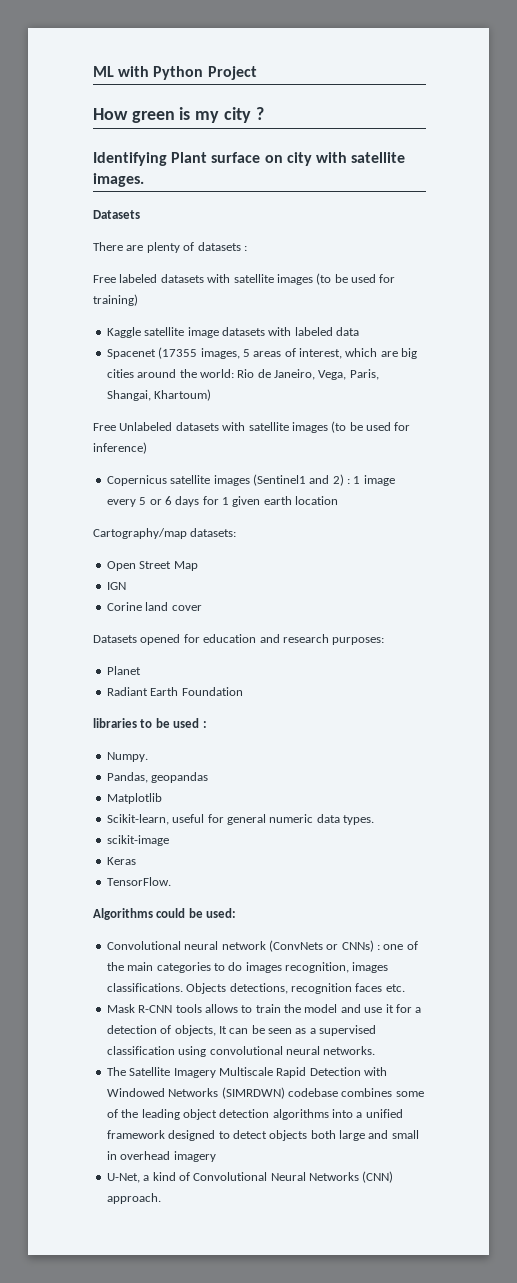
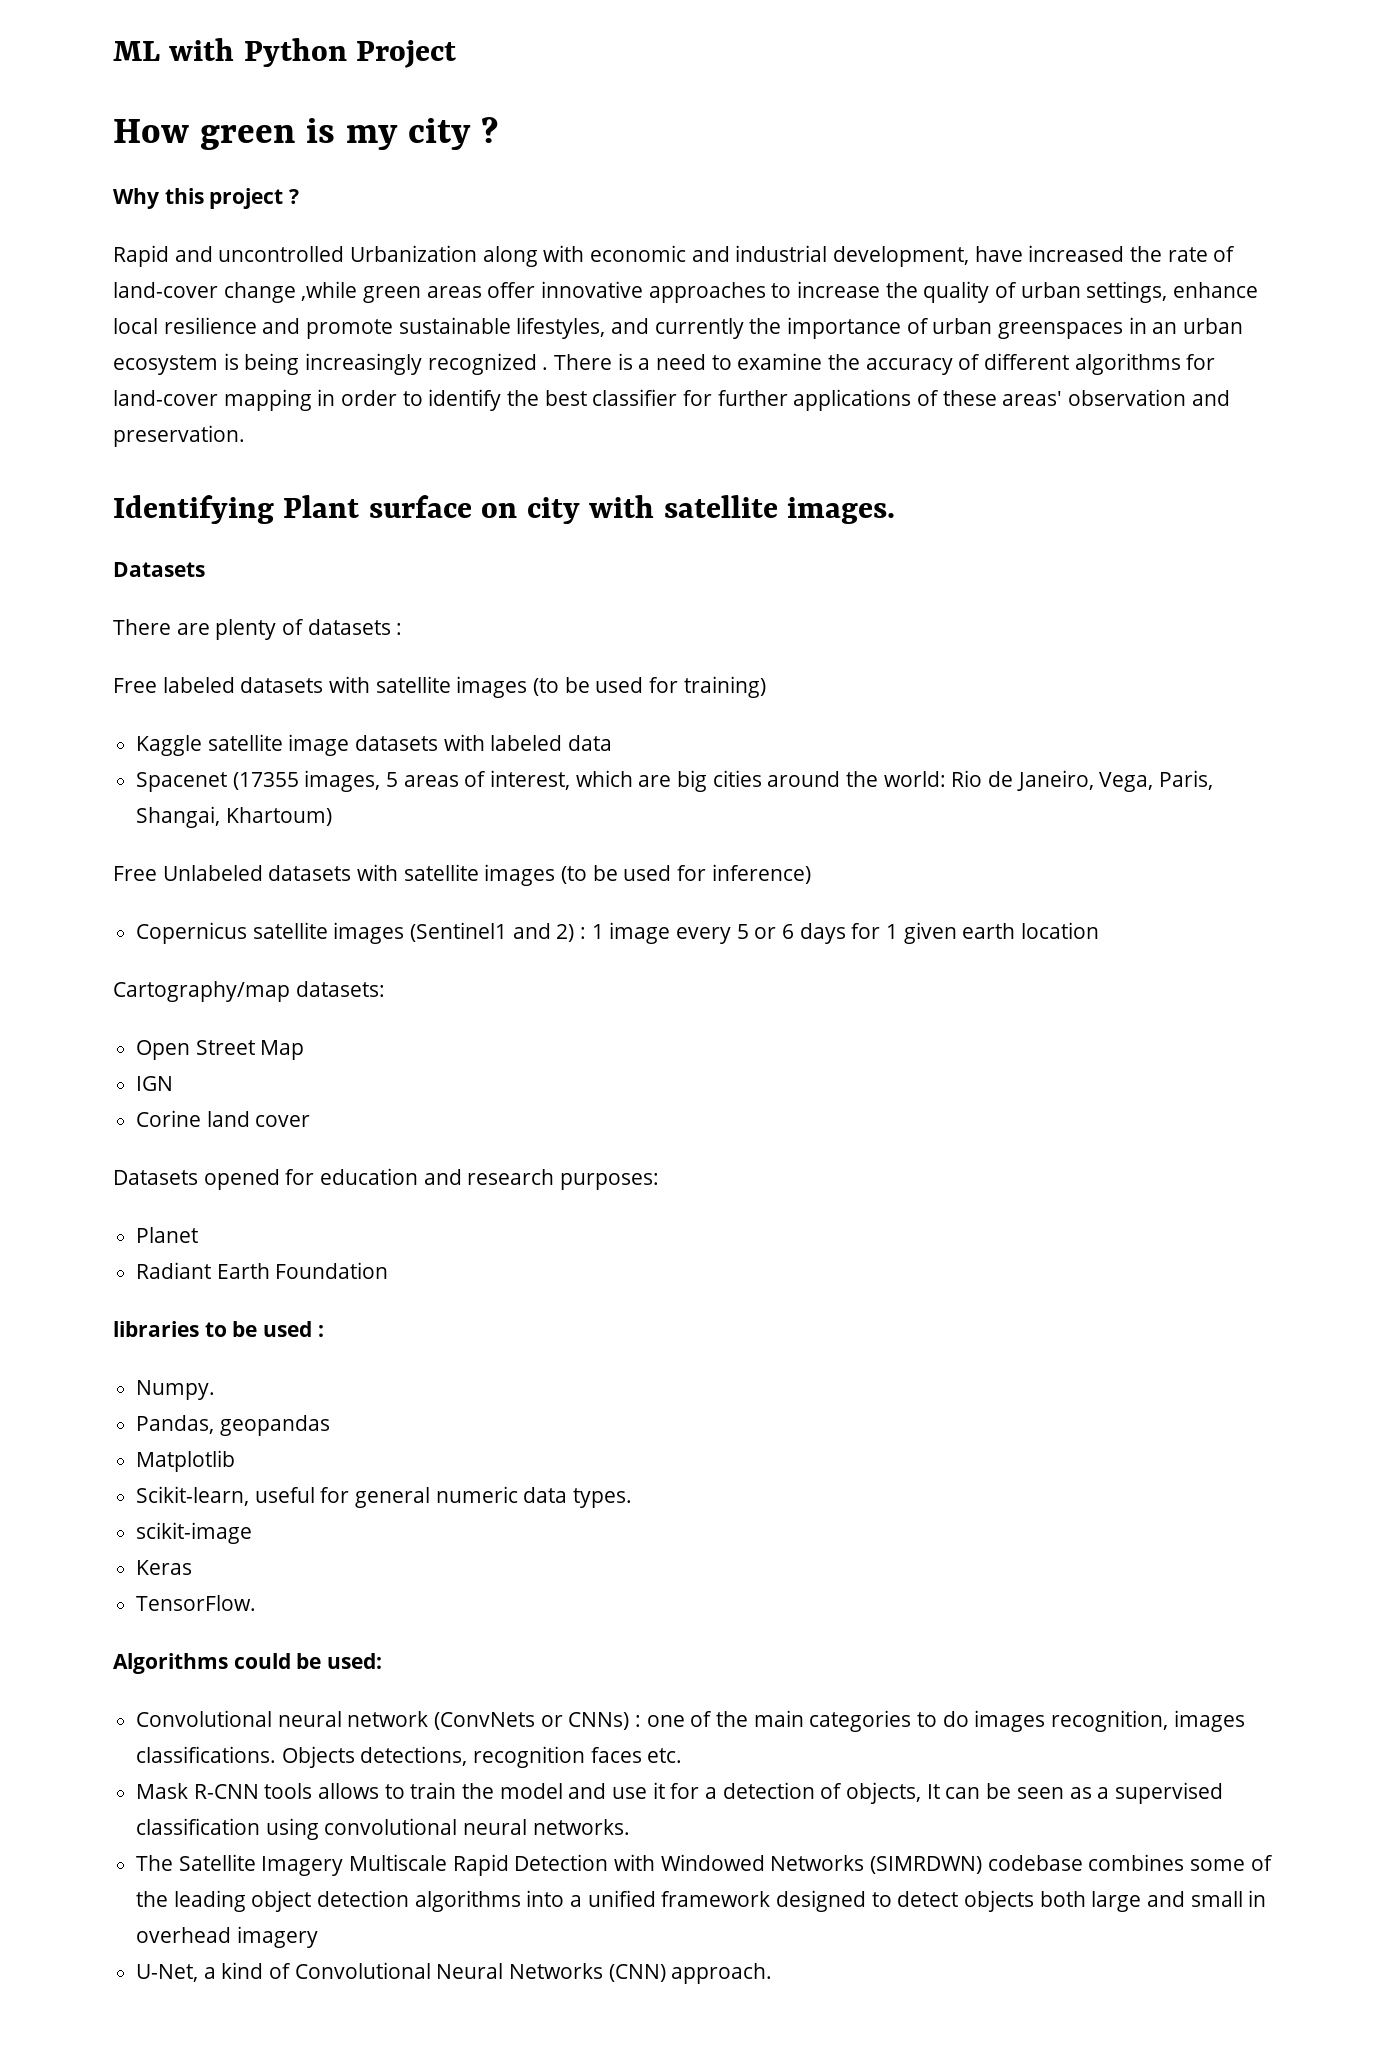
(264, 113) none -> [113,188,300,209] [113,245,1236,267] [113,281,1259,303] [113,317,1244,339] [113,353,1216,375] [113,389,1230,411] [113,425,245,447] // Why this project ? // Rapid and uncontrolled Urbanization along with economic and industrial development, have increased the rate of land-cover change ,while green areas offer innovative approaches to increase the quality of urban settings, enhance local resilience and promote sustainable lifestyles, and currently the importance of urban greenspaces in an urban ecosystem is being increasingly recognized . There is a need to examine the accuracy of different algorithms for land-cover mapping in order to identify the best classifier for further applications of these areas' observation and preservation.

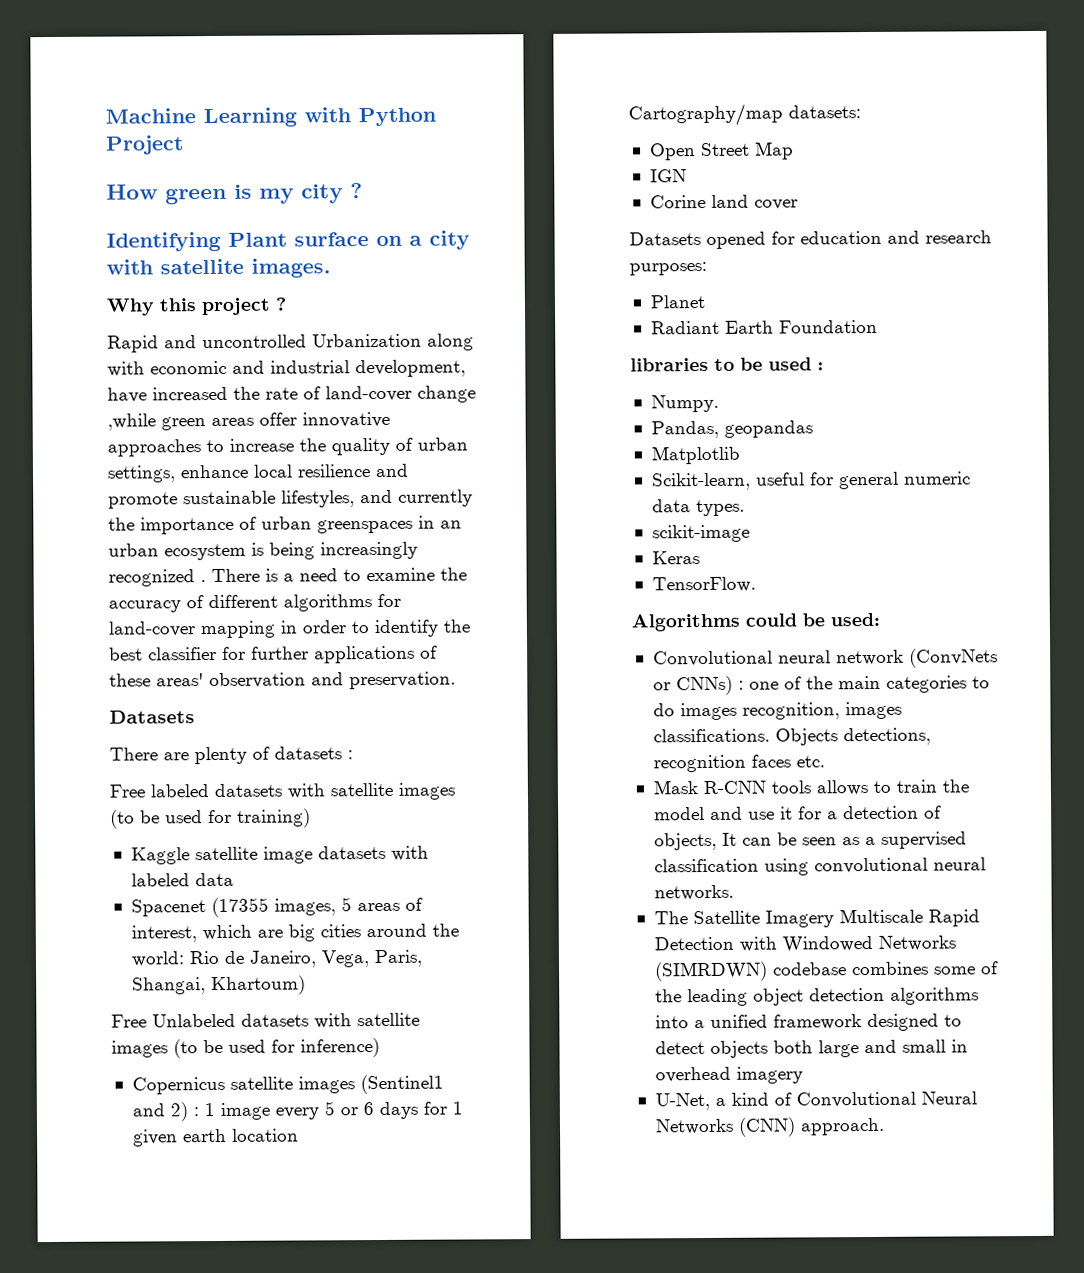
[113,41,160,61] ML -> [105,107,297,128] Machine Learning
(499, 130) none -> [106,230,470,252] [106,258,331,278] // Identifying Plant surface on a city with satellite images.
[113,495,896,524] // Identifying Plant surface on city with satellite images. -> (456, 680) none

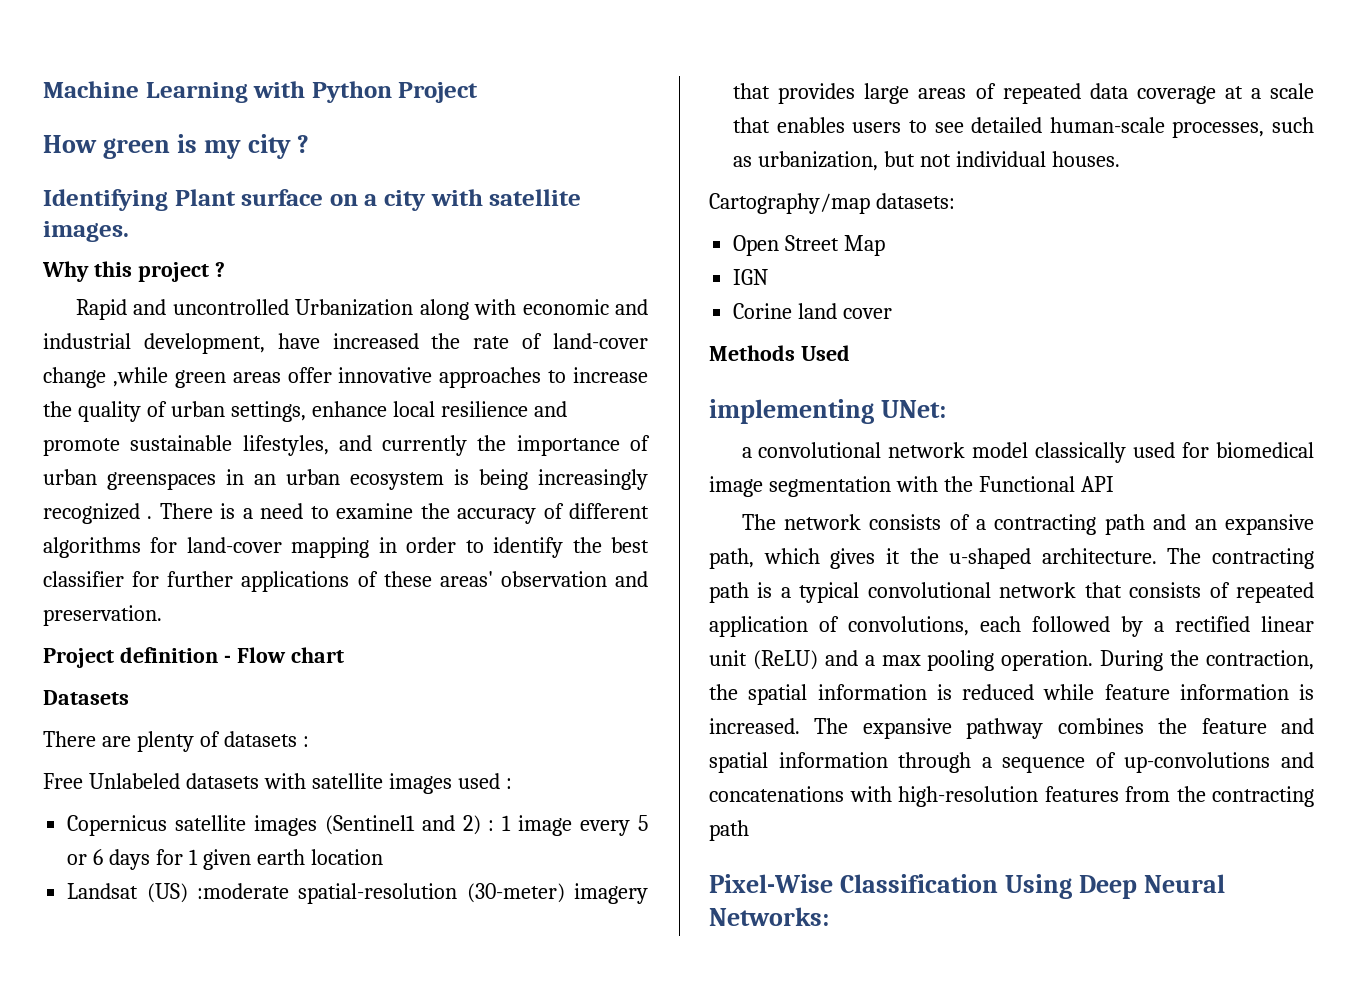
(456, 680) none -> [43,647,344,668] // Project definition - Flow chart
[109,782,455,800] [110,808,311,829] [130,845,429,865] [130,872,234,887] [130,897,423,918] [130,923,459,943] [130,949,423,968] [131,975,306,996] // Free labeled datasets with satellite images (to be used for training) // Kaggle satellite image datasets with labeled data // Spacenet (17355 images, 5 areas of interest, which are big cities around the world: Rio de Janeiro, Vega, Paris, Shangai, Khartoum) -> (309, 741) none
[173,1038,380,1059] (to be used for inference) -> [457,773,512,789] used :
(299, 1135) none -> [67,883,648,904] [733,83,1314,104] [733,117,1314,138] [733,151,1120,171] // Landsat (US) :moderate spatial-resolution (30-meter) imagery that provides large areas of repeated data coverage at a scale that enables users to see detailed human-scale processes, such as urbanization, but not individual houses.
[629,230,992,249] [629,261,707,276] [649,294,705,309] [650,319,878,335] [630,357,824,372] [650,394,719,413] [650,420,813,439] [650,445,740,465] [651,471,971,491] [651,499,745,517] [651,524,750,543] [651,551,700,565] [651,576,756,593] [631,612,880,632] [652,648,998,668] [652,675,990,696] [652,701,902,721] [652,727,931,746] [652,754,825,773] [652,779,969,796] [653,805,942,821] [653,831,967,851] [653,857,986,876] [653,884,734,901] [653,908,980,928] [653,935,956,953] [653,961,999,982] [654,987,979,1007] [654,1013,962,1032] [654,1039,968,1058] [654,1066,803,1084] [654,1091,977,1111] [654,1117,885,1137] Datasets opened for education and research purposes: // Planet // Radiant Earth Foundation // libraries to be used : // Numpy. // Pandas, geopandas // Matplotlib // Scikit-learn, useful for general numeric data types. // scikit-image // Keras // TensorFlow. // Algorithms could be used: // Convolutional neural network (ConvNets or CNNs) : one of the main categories to do images recognition, images classifications. Objects detections, recognition faces etc. // Mask R-CNN tools allows to train the model and use it for a detection of objects, It can be seen as a supervised classification using convolutional neural networks. // The Satellite Imagery Multiscale Rapid Detection with Windowed Networks (SIMRDWN) codebase combines some of the leading object detection algorithms into a unified framework designed to detect objects both large and small in overhead imagery // U-Net, a kind of Convolutional Neural Networks (CNN) approach. -> [709,345,850,361] [709,399,946,424] [741,442,1315,463] [709,476,1114,497] [741,514,1314,535] [709,548,1314,569] [709,582,1314,603] [709,616,1314,637] [709,650,1314,671] [709,684,1314,705] [709,718,1314,739] [709,752,1314,773] [709,786,1314,807] [709,820,749,841] [709,874,1225,899] [709,907,829,926] Methods Used // implementing UNet: // a convolutional network model classically used for biomedical image segmentation with the Functional API // The network consists of a contracting path and an expansive path, which gives it the u-shaped architecture. The contracting path is a typical convolutional network that consists of repeated application of convolutions, each followed by a rectified linear unit (ReLU) and a max pooling operation. During the contraction, the spatial information is reduced while feature information is increased. The expansive pathway combines the feature and spatial information through a sequence of up-convolutions and concatenations with high-resolution features from the contracting path // Pixel-Wise Classification Using Deep Neural Networks:

